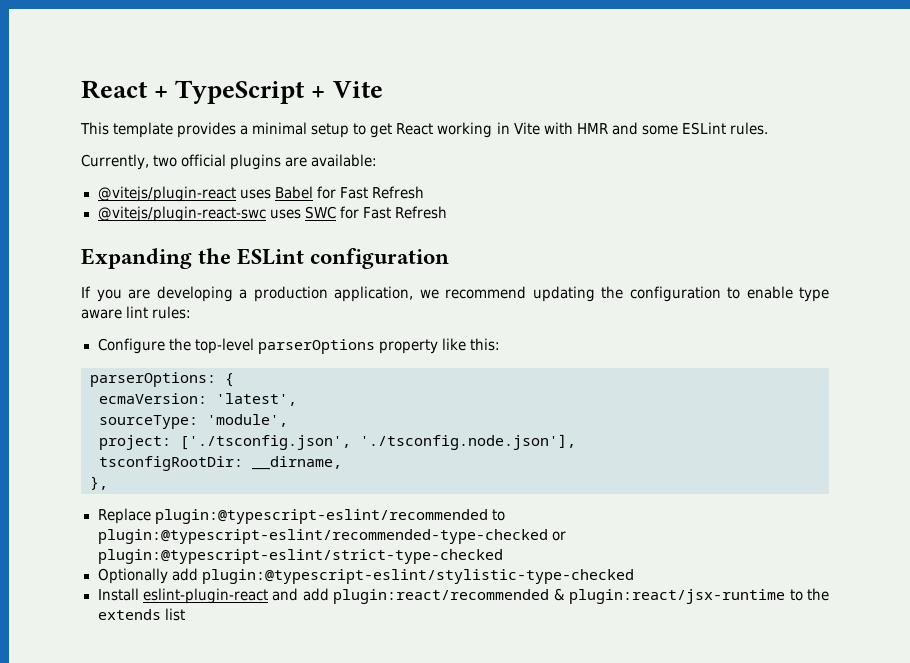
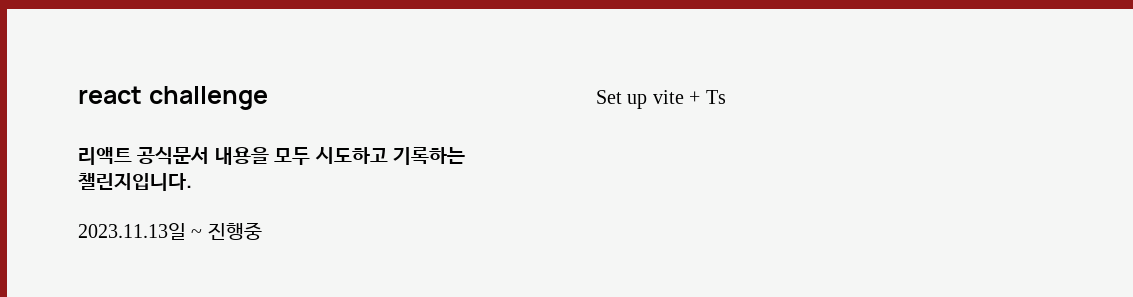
[81,80,383,104] [80,122,768,138] [81,154,378,170] [97,186,424,202] [97,206,447,222] [81,248,450,269] [81,286,829,302] [81,306,192,319] [97,338,500,354] [90,372,234,387] [99,393,297,406] [99,414,288,429] [99,434,576,450] [99,456,342,471] [90,476,108,490] [97,508,505,524] [97,529,566,544] [97,549,503,564] [97,568,634,584] [97,588,829,604] [97,608,185,621] React + TypeScript + Vite // This template provides a minimal setup to get React working in Vite with HMR and some ESLint rules. // Currently, two official plugins are available: // @vitejs/plugin-react uses Babel for Fast Refresh // @vitejs/plugin-react-swc uses SWC for Fast Refresh // Expanding the ESLint configuration // If you are developing a production application, we recommend updating the configuration to enable type aware lint rules: // Configure the top-level parserOptions property like this: // parserOptions: { // ecmaVersion: 'latest', // sourceType: 'module', // project: ['./tsconfig.json', './tsconfig.node.json'], // tsconfigRootDir: __dirname, // }, // Replace plugin:@typescript-eslint/recommended to plugin:@typescript-eslint/recommended-type-checked or plugin:@typescript-eslint/strict-type-checked // Optionally add plugin:@typescript-eslint/stylistic-type-checked // Install eslint-plugin-react and add plugin:react/recommended & plugin:react/jsx-runtime to the extends list -> [78,86,268,110] [78,146,465,165] [78,173,192,191] [78,222,262,240] [596,90,726,109] react challenge // 리액트 공식문서 내용을 모두 시도하고 기록하는 챌린지입니다. // 2023.11.13일 ~ 진행중 // Set up vite + Ts

